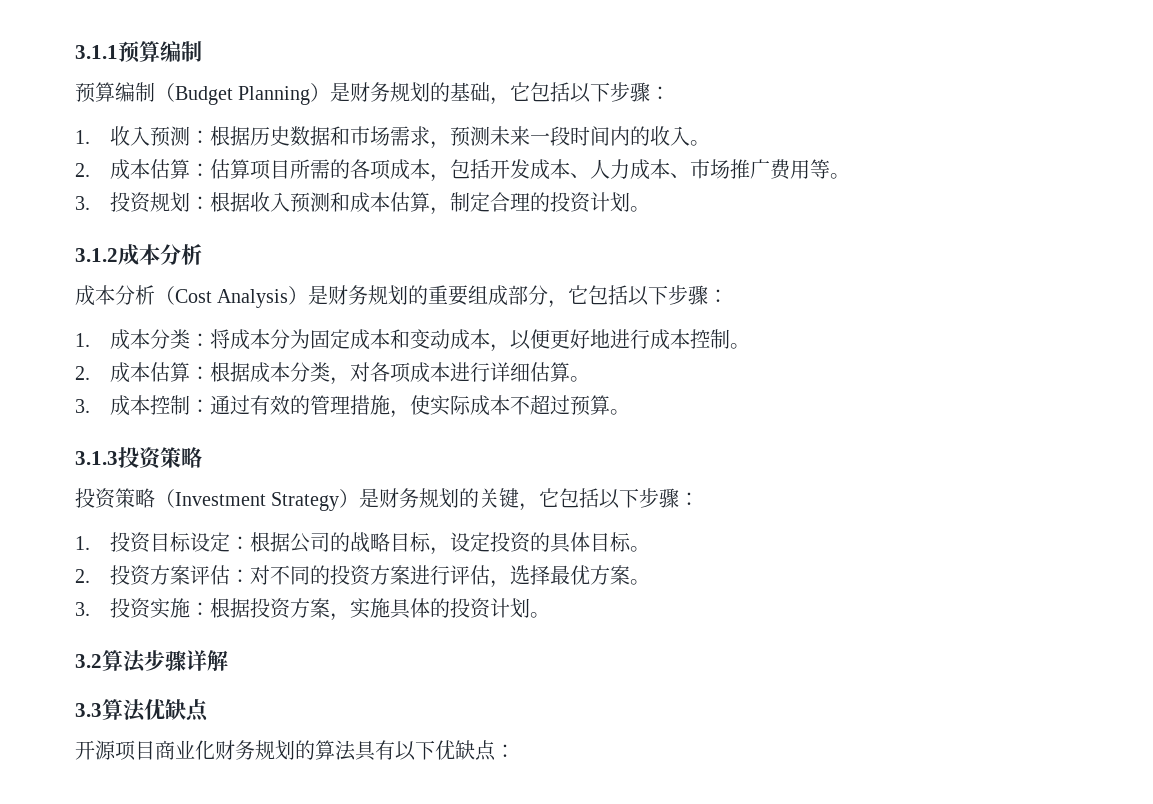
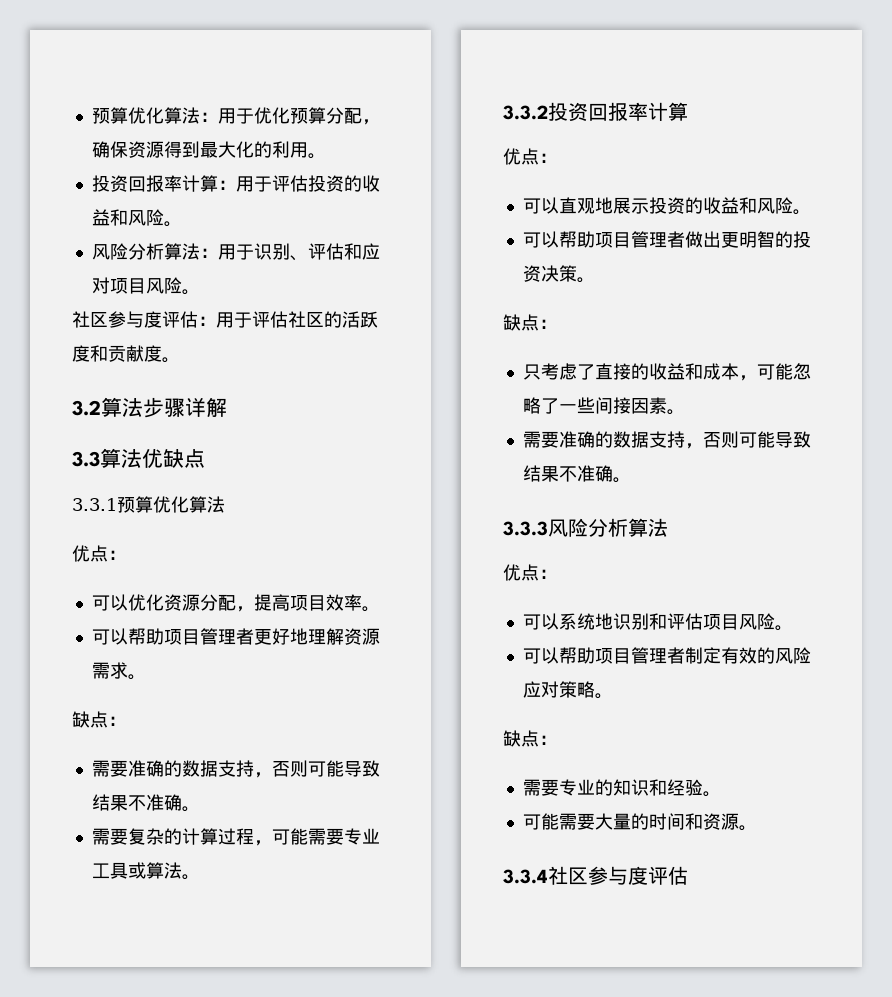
[75,41,202,63] [75,82,671,105] [75,126,711,149] [75,159,851,182] [75,192,651,215] [75,244,202,266] [75,285,729,308] [75,329,751,352] [75,362,591,385] [75,395,631,418] [75,447,202,470] [75,488,700,511] [75,532,651,555] [75,565,651,588] [75,598,531,621] 3.1.1预算编制 // 预算编制（Budget Planning）是财务规划的基础，它包括以下步骤： // 1.收入预测：根据历史数据和市场需求，预测未来一段时间内的收入。 // 2.成本估算：估算项目所需的各项成本，包括开发成本、人力成本、市场推广费用等。 // 3.投资规划：根据收入预测和成本估算，制定合理的投资计划。 // 3.1.2成本分析 // 成本分析（Cost Analysis）是财务规划的重要组成部分，它包括以下步骤： // 1.成本分类：将成本分为固定成本和变动成本，以便更好地进行成本控制。 // 2.成本估算：根据成本分类，对各项成本进行详细估算。 // 3.成本控制：通过有效的管理措施，使实际成本不超过预算。 // 3.1.3投资策略 // 投资策略（Investment Strategy）是财务规划的关键，它包括以下步骤： // 1.投资目标设定：根据公司的战略目标，设定投资的具体目标。 // 2.投资方案评估：对不同的投资方案进行评估，选择最优方案。 // 3.投资实施：根据投资方案，实施具体的投资计划 -> [91,107,380,125] [91,141,326,159] [91,175,380,192] [91,209,182,227] [91,243,380,261] [91,277,200,295] [72,311,378,328] [72,345,162,362] 预算优化算法：用于优化预算分配，确保资源得到最大化的利用。 // 投资回报率计算：用于评估投资的收益和风险。 // 风险分析算法：用于识别、评估和应对项目风险。 // 社区参与度评估：用于评估社区的活跃度和贡献度
[75,740,515,761] 开源项目商业化财务规划的算法具有以下优缺点： -> [72,496,225,513] [72,545,126,562] [91,594,380,612] [91,628,380,645] [91,662,146,680] [72,711,126,728] [91,760,380,778] [91,794,200,812] [91,828,380,846] [91,862,200,880] [503,102,688,122] [503,148,557,165] [522,197,811,215] [522,231,811,248] [522,265,595,283] [503,314,557,331] [522,363,811,381] [522,397,685,415] [522,431,811,449] [522,465,631,483] [503,518,668,537] [503,564,557,581] [522,613,793,631] [522,647,811,664] [522,681,613,699] [503,730,557,747] [522,779,721,797] [522,813,757,831] [503,866,688,885] 3.3.1预算优化算法 // 优点： // 可以优化资源分配，提高项目效率。 // 可以帮助项目管理者更好地理解资源需求。 // 缺点： // 需要准确的数据支持，否则可能导致结果不准确。 // 需要复杂的计算过程，可能需要专业工具或算法。 // 3.3.2投资回报率计算 // 优点： // 可以直观地展示投资的收益和风险。 // 可以帮助项目管理者做出更明智的投资决策。 // 缺点： // 只考虑了直接的收益和成本，可能忽略了一些间接因素。 // 需要准确的数据支持，否则可能导致结果不准确。 // 3.3.3风险分析算法 // 优点： // 可以系统地识别和评估项目风险。 // 可以帮助项目管理者制定有效的风险应对策略。 // 缺点： // 需要专业的知识和经验。 // 可能需要大量的时间和资源。 // 3.3.4社区参与度评估

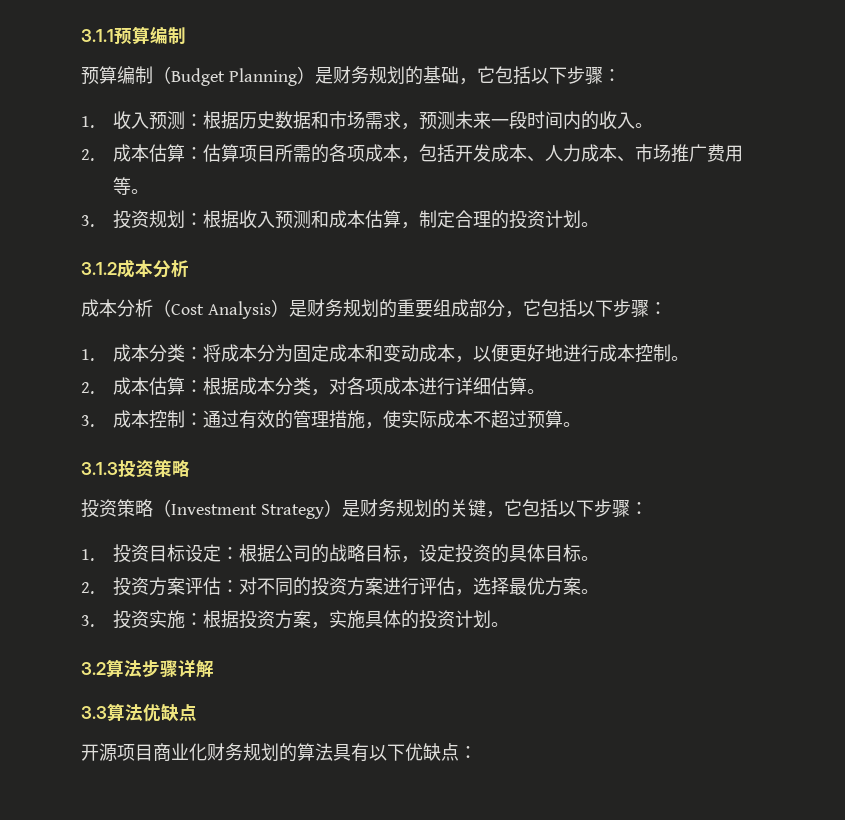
[91,107,380,125] [91,141,326,159] [91,175,380,192] [91,209,182,227] [91,243,380,261] [91,277,200,295] [72,311,378,328] [72,345,162,362] 预算优化算法：用于优化预算分配，确保资源得到最大化的利用。 // 投资回报率计算：用于评估投资的收益和风险。 // 风险分析算法：用于识别、评估和应对项目风险。 // 社区参与度评估：用于评估社区的活跃度和贡献度 -> [81,26,186,45] [81,66,621,86] [81,111,654,130] [81,144,744,163] [113,177,150,195] [81,210,600,229] [81,259,189,278] [81,299,667,319] [81,344,690,363] [81,377,546,396] [81,410,582,429] [81,459,190,478] [81,499,648,519] [81,544,600,563] [81,577,600,596] [81,610,492,629] 3.1.1预算编制 // 预算编制（Budget Planning）是财务规划的基础，它包括以下步骤： // 1.收入预测：根据历史数据和市场需求，预测未来一段时间内的收入。 // 2.成本估算：估算项目所需的各项成本，包括开发成本、人力成本、市场推广费用等。 // 3.投资规划：根据收入预测和成本估算，制定合理的投资计划。 // 3.1.2成本分析 // 成本分析（Cost Analysis）是财务规划的重要组成部分，它包括以下步骤： // 1.成本分类：将成本分为固定成本和变动成本，以便更好地进行成本控制。 // 2.成本估算：根据成本分类，对各项成本进行详细估算。 // 3.成本控制：通过有效的管理措施，使实际成本不超过预算。 // 3.1.3投资策略 // 投资策略（Investment Strategy）是财务规划的关键，它包括以下步骤： // 1.投资目标设定：根据公司的战略目标，设定投资的具体目标。 // 2.投资方案评估：对不同的投资方案进行评估，选择最优方案。 // 3.投资实施：根据投资方案，实施具体的投资计划
[72,496,225,513] [72,545,126,562] [91,594,380,612] [91,628,380,645] [91,662,146,680] [72,711,126,728] [91,760,380,778] [91,794,200,812] [91,828,380,846] [91,862,200,880] [503,102,688,122] [503,148,557,165] [522,197,811,215] [522,231,811,248] [522,265,595,283] [503,314,557,331] [522,363,811,381] [522,397,685,415] [522,431,811,449] [522,465,631,483] [503,518,668,537] [503,564,557,581] [522,613,793,631] [522,647,811,664] [522,681,613,699] [503,730,557,747] [522,779,721,797] [522,813,757,831] [503,866,688,885] 3.3.1预算优化算法 // 优点： // 可以优化资源分配，提高项目效率。 // 可以帮助项目管理者更好地理解资源需求。 // 缺点： // 需要准确的数据支持，否则可能导致结果不准确。 // 需要复杂的计算过程，可能需要专业工具或算法。 // 3.3.2投资回报率计算 // 优点： // 可以直观地展示投资的收益和风险。 // 可以帮助项目管理者做出更明智的投资决策。 // 缺点： // 只考虑了直接的收益和成本，可能忽略了一些间接因素。 // 需要准确的数据支持，否则可能导致结果不准确。 // 3.3.3风险分析算法 // 优点： // 可以系统地识别和评估项目风险。 // 可以帮助项目管理者制定有效的风险应对策略。 // 缺点： // 需要专业的知识和经验。 // 可能需要大量的时间和资源。 // 3.3.4社区参与度评估 -> [81,743,477,762] 开源项目商业化财务规划的算法具有以下优缺点：

